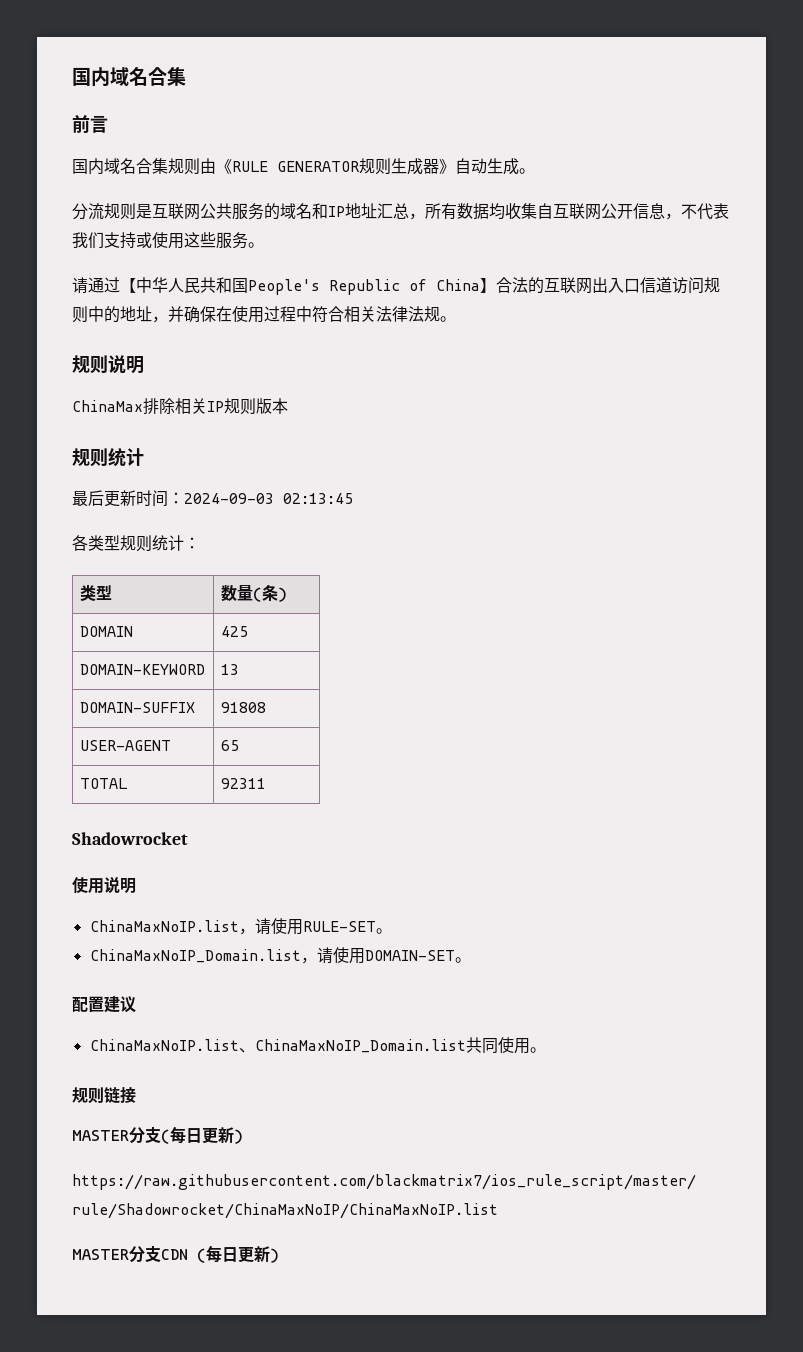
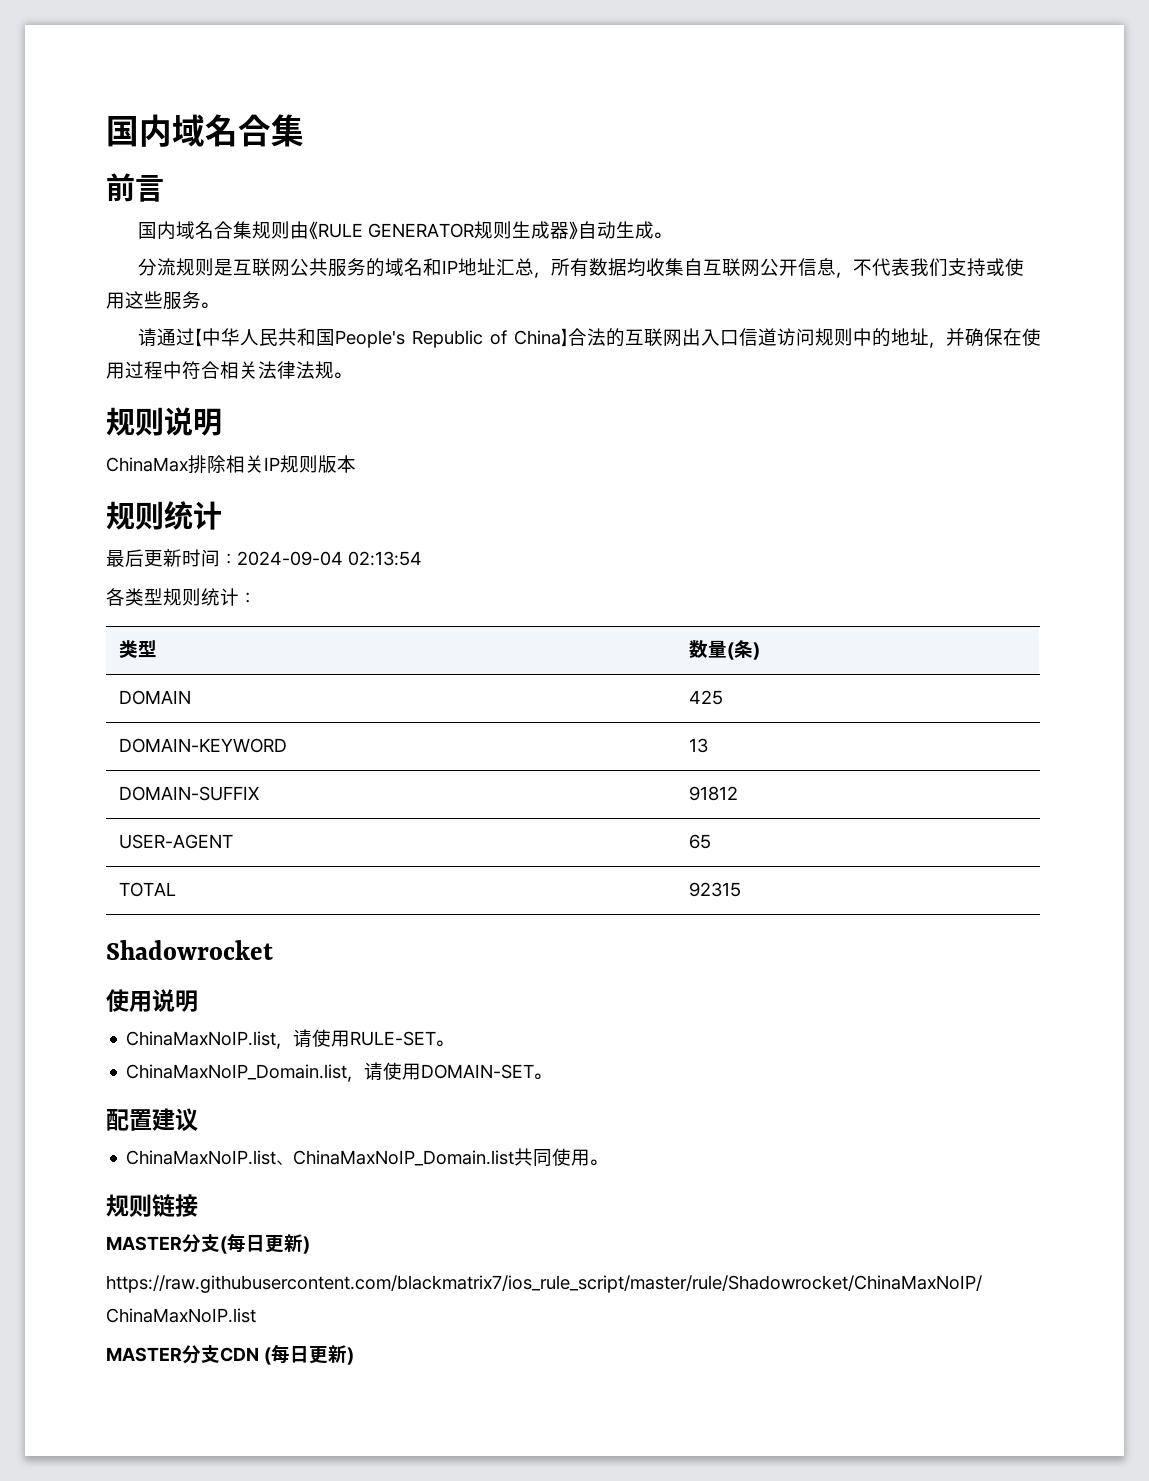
[184,493,353,504] 2024-09-03 02:13:45 -> [237,551,422,566] 2024-09-04 02:13:54
[220,702,266,713] 91808 -> [689,786,739,801] 91812
[220,778,266,789] 92311 -> [689,882,742,897] 92315

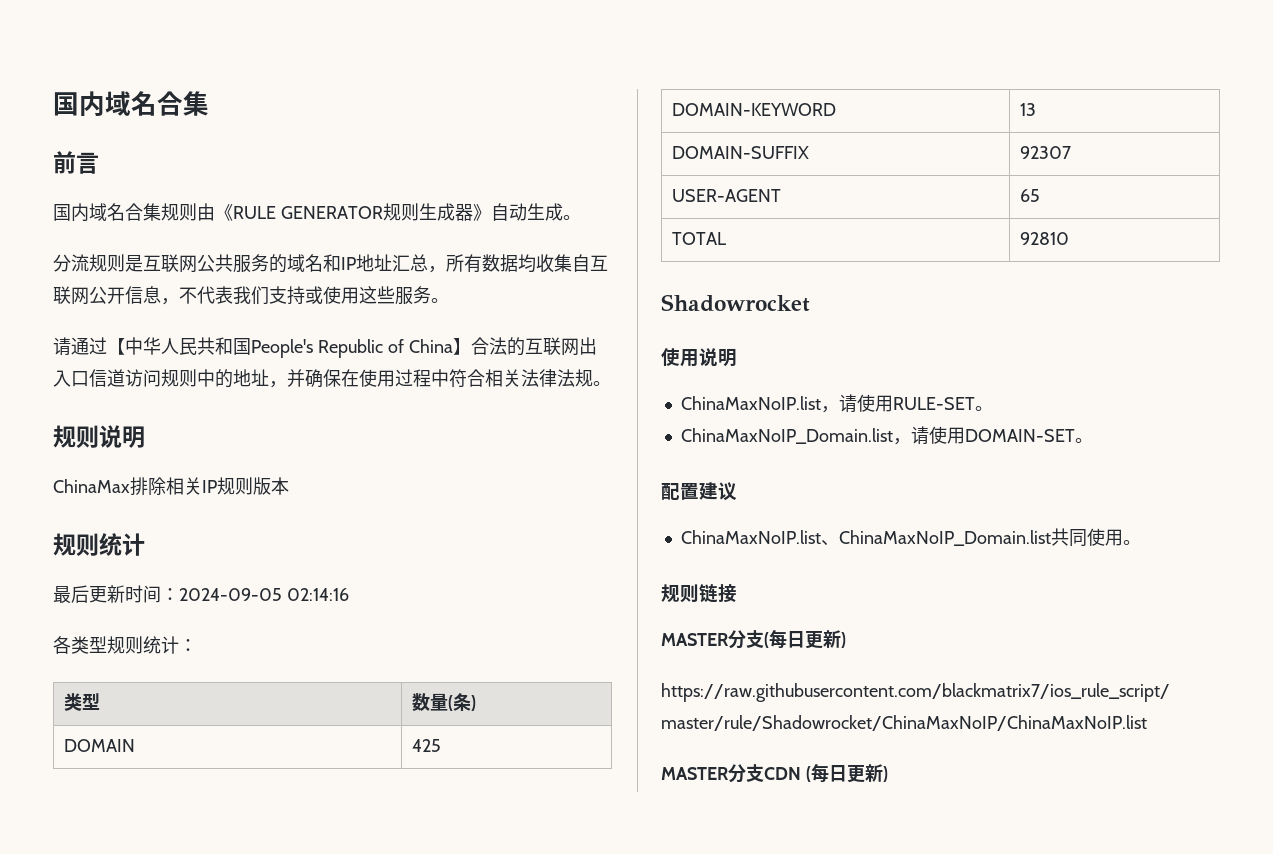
[237,551,422,566] 2024-09-04 02:13:54 -> [179,588,349,601] 2024-09-05 02:14:16
[689,786,739,801] 91812 -> [1020,146,1072,159] 92307
[689,882,742,897] 92315 -> [1020,232,1070,245] 92810

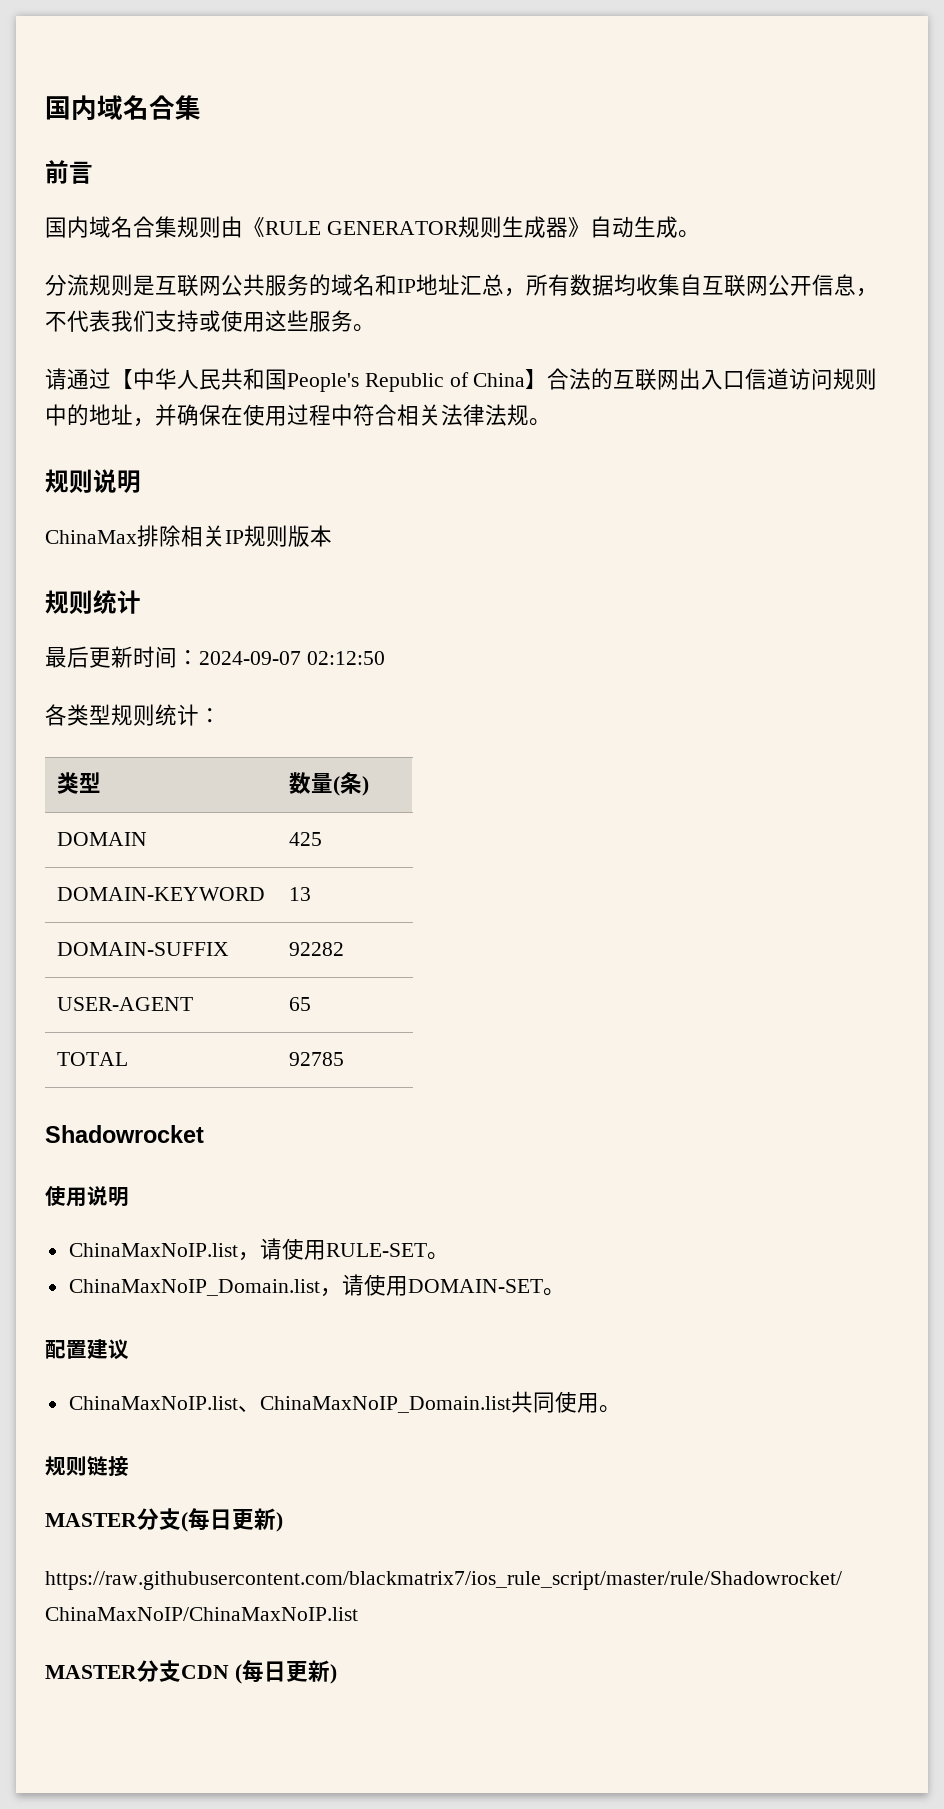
[179,588,349,601] 2024-09-05 02:14:16 -> [199,651,385,665] 2024-09-07 02:12:50
[1020,146,1072,159] 92307 -> [288,942,344,956] 92282
[1020,232,1070,245] 92810 -> [288,1052,344,1066] 92785

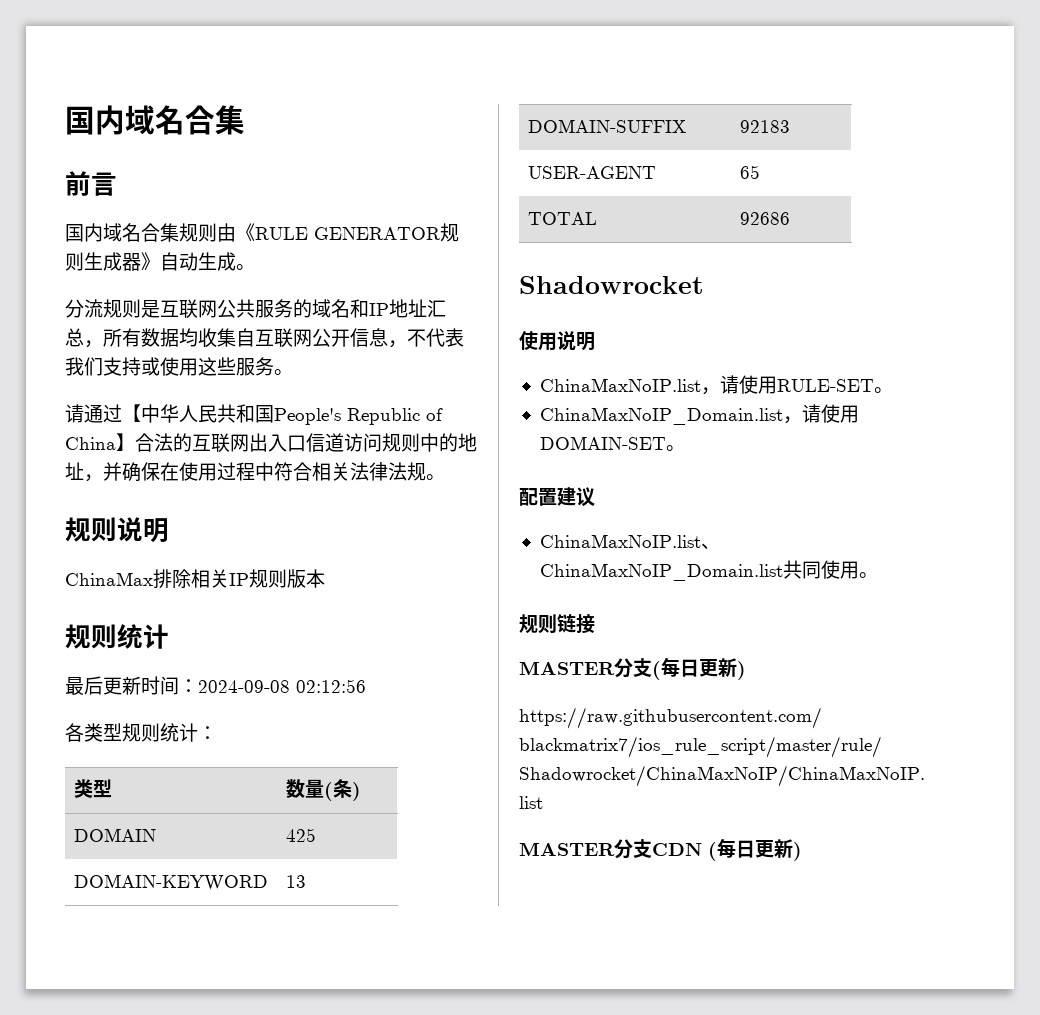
[199,651,385,665] 2024-09-07 02:12:50 -> [198,679,366,693] 2024-09-08 02:12:56
[288,942,344,956] 92282 -> [739,120,790,133] 92183
[288,1052,344,1066] 92785 -> [739,212,790,225] 92686

